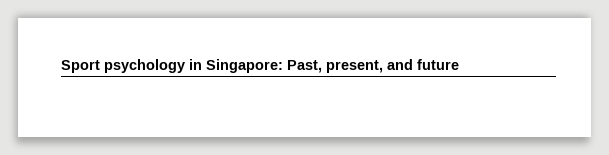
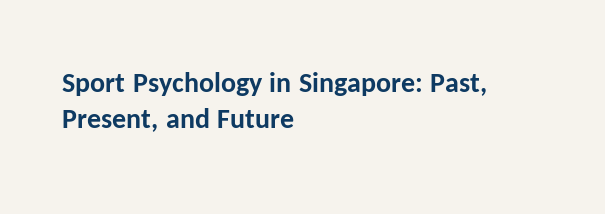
[104,59,185,73] psychology -> [132,72,263,96] Psychology
[326,59,459,73] present, and future -> [62,108,295,132] Present, and Future

